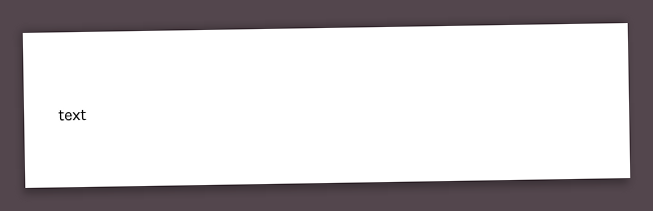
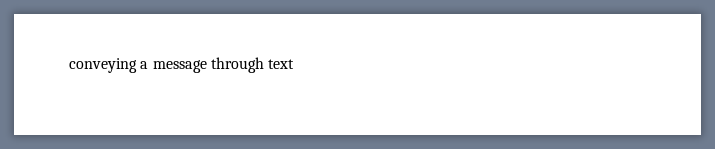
(58, 115) none -> [69,57,264,73] conveying a message through

